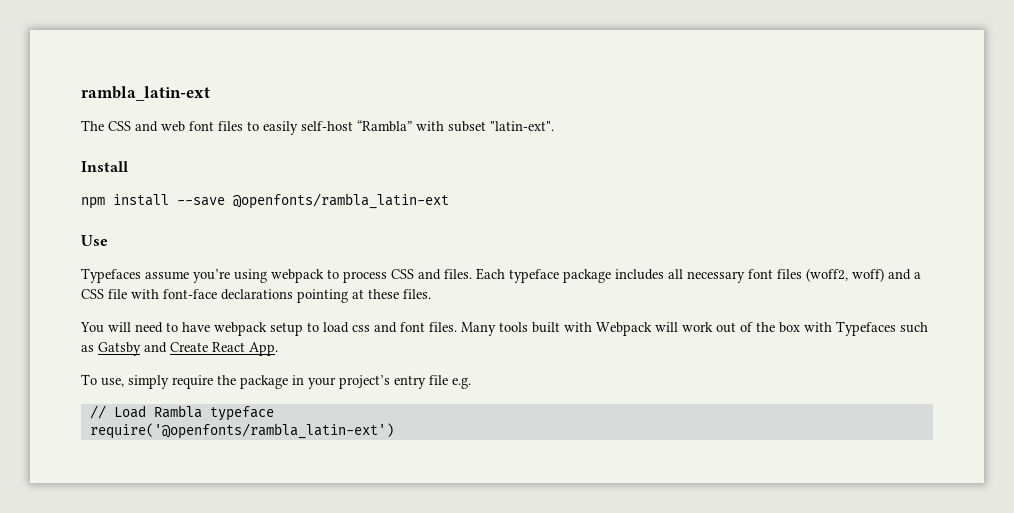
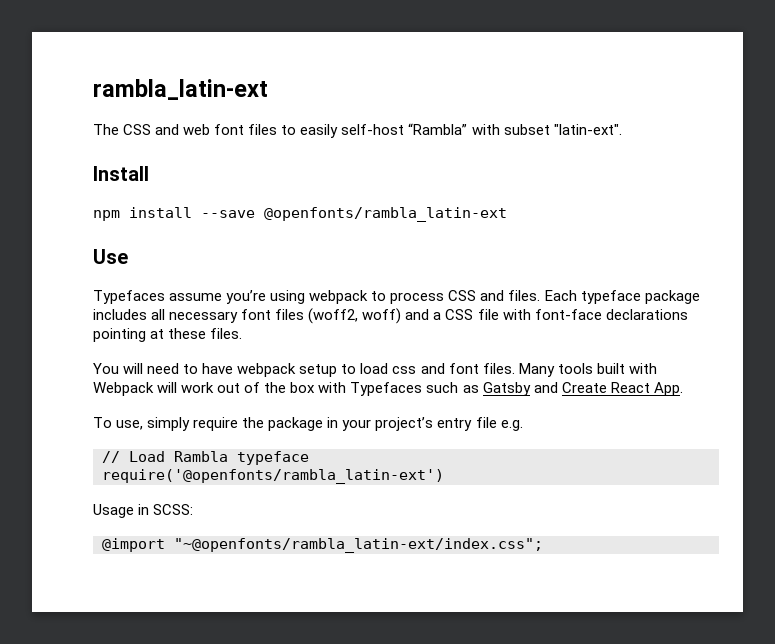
(394, 431) none -> [93,504,194,518] [102,538,543,553] // Usage in SCSS: // @import "~@openfonts/rambla_latin-ext/index.css";

